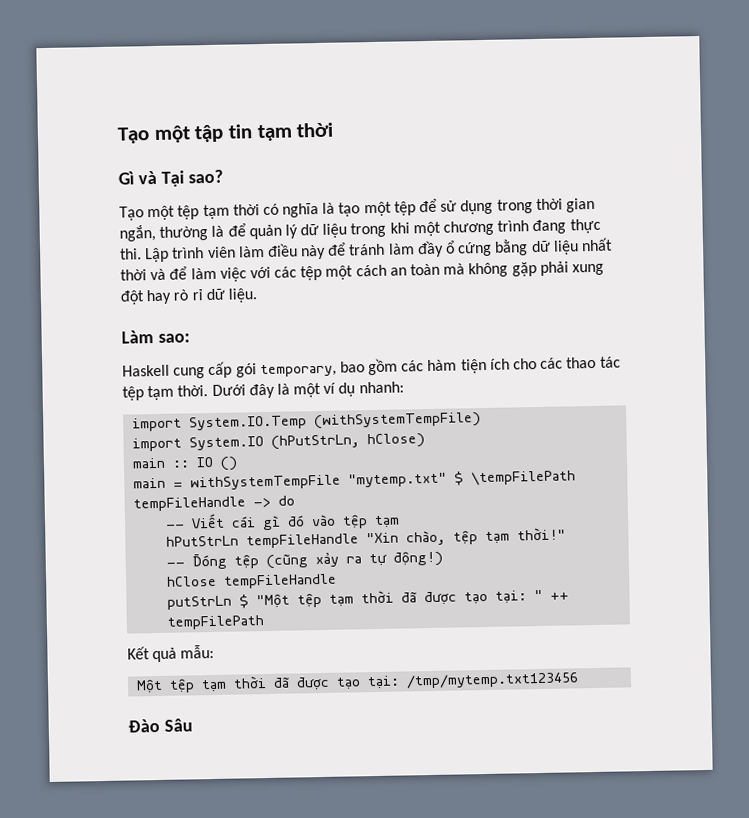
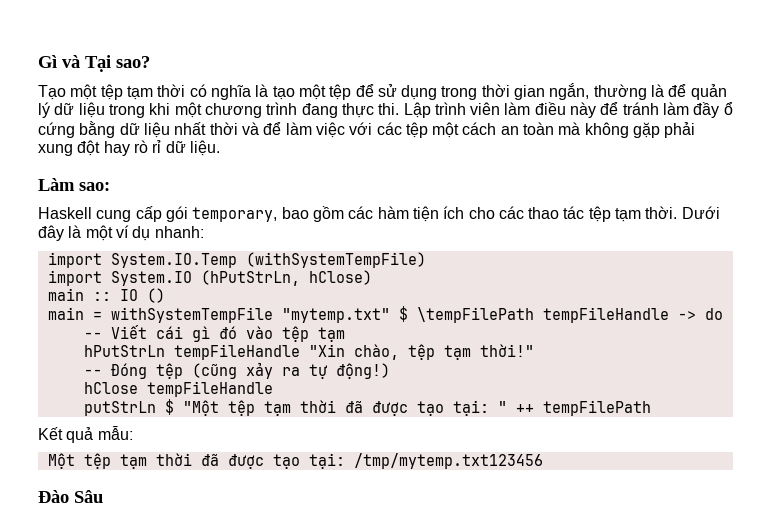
[117,122,335,144] Tạo một tập tin tạm thời // -> (38, 61) none

